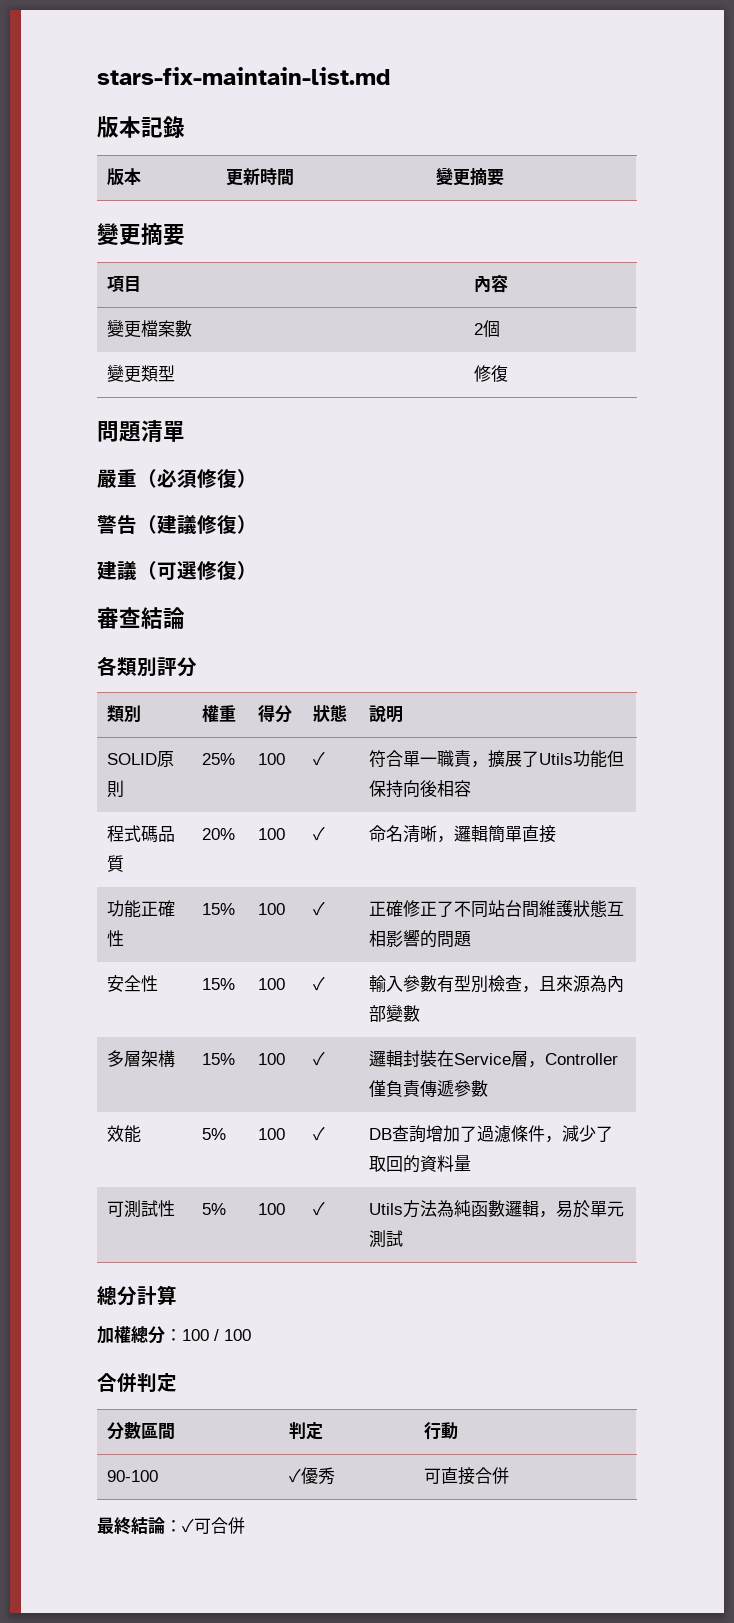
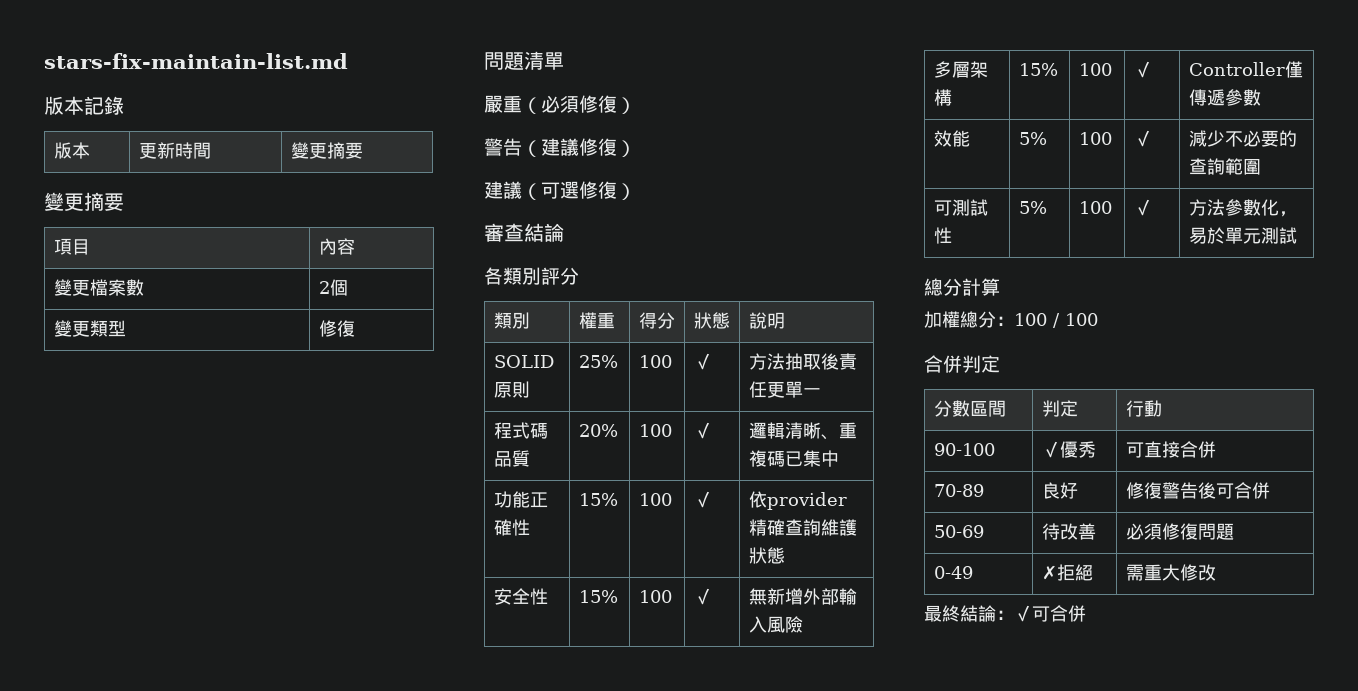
[368,750,624,768] [368,780,471,798] 符合單一職責，擴展了Utils功能但保持向後相容 -> [748,353,857,370] [748,381,821,398] 方法抽取後責任更單一
[368,825,556,843] 命名清晰，邏輯簡單直接 -> [748,422,857,440] [748,450,839,467] 邏輯清晰、重複碼已集中
[368,900,539,918] 正確修正了不同站台間 -> [748,491,847,510] [748,519,821,536] 依provider精確查詢
[606,901,624,916] [368,930,471,948] 互相影響的問題 -> (785, 555) none
[368,975,624,993] [368,1004,420,1022] 輸入參數有型別檢查，且來源為內部變數 -> [748,588,857,605] [748,616,803,633] 無新增外部輸入風險
[368,1050,618,1068] [368,1080,420,1097] 邏輯封裝在Service層，Controller僅負責 -> [1188,61,1303,78] Controller僅
[368,1125,613,1143] [368,1155,471,1173] DB查詢增加了過濾條件，減少了取回的資料量 -> [1188,130,1297,147] [1188,158,1261,175] 減少不必要的查詢範圍
[368,1200,539,1218] Utils方法為純函數邏輯 -> [1188,199,1279,216] 方法參數化
(509, 1475) none -> [933,484,984,497] [1041,482,1078,499] [1125,482,1270,499] [933,525,984,538] [1041,523,1096,540] [1125,523,1234,540] [933,566,973,579] [1041,564,1093,581] [1125,564,1216,581] // 70-89 | 良好 | 修復警告後可合併 // 50-69 | 待改善 | 必須修復問題 // 0-49 | ✗拒絕 | 需重大修改

